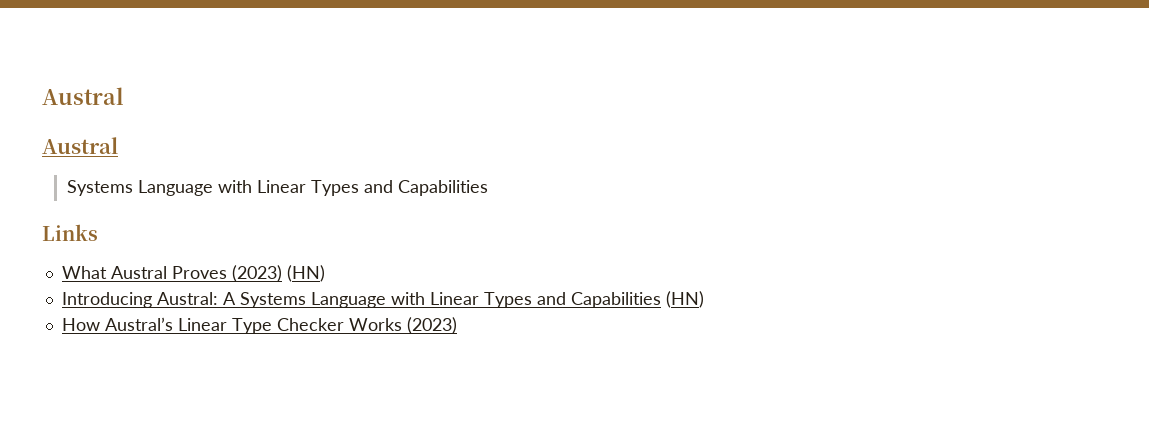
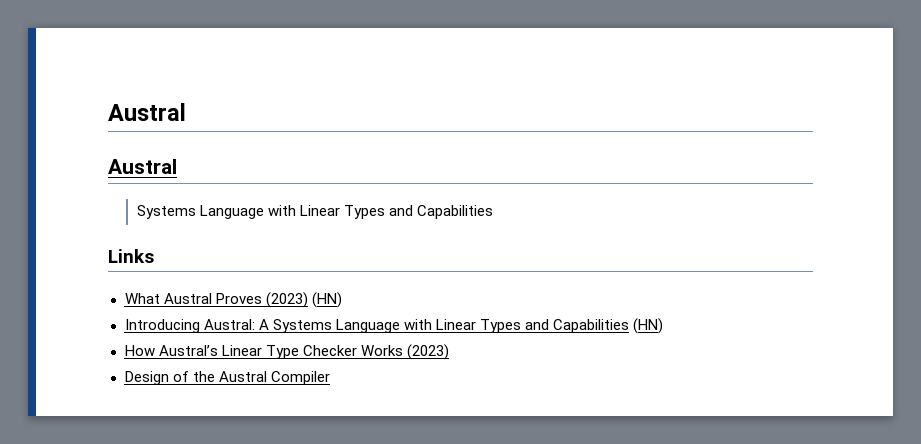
(457, 325) none -> [124,371,330,385] // Design of the Austral Compiler

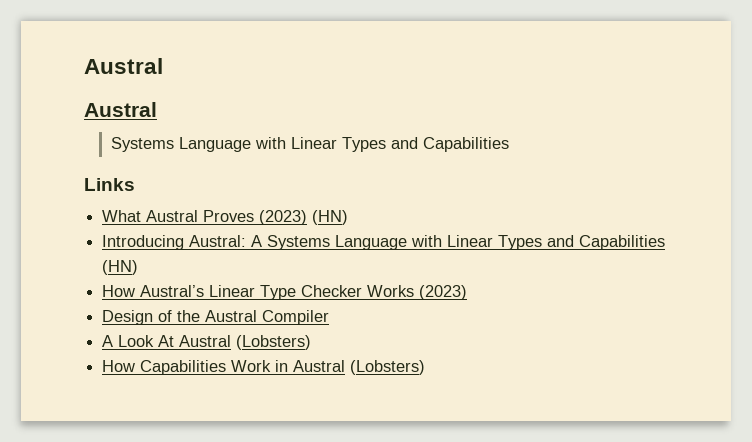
(330, 378) none -> [102,335,312,350] [102,360,426,375] // A Look At Austral (Lobsters) // How Capabilities Work in Austral (Lobsters)

